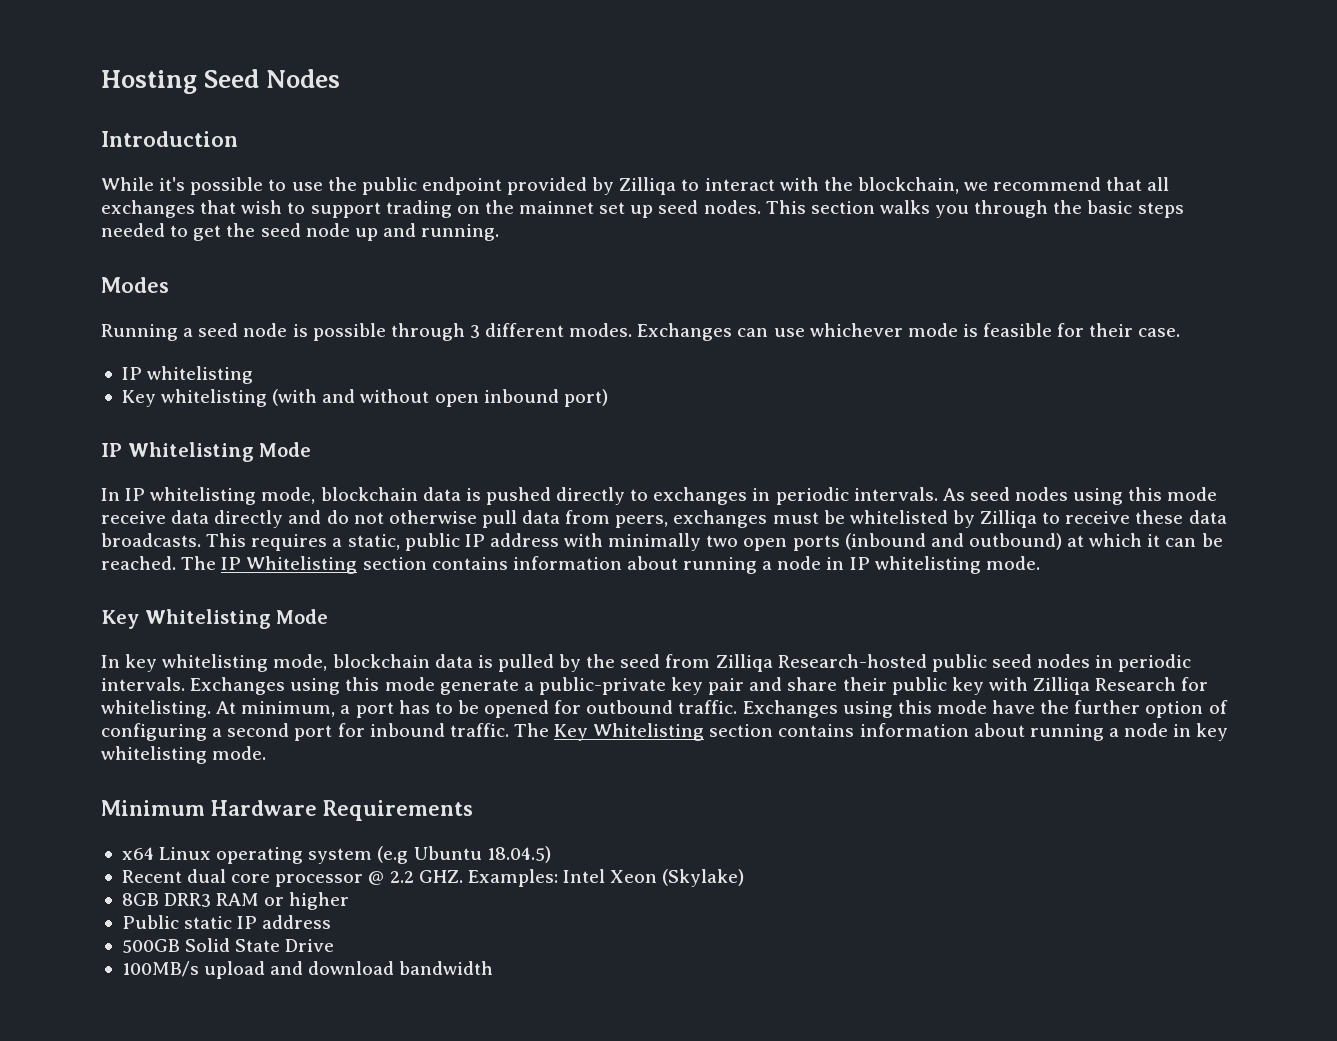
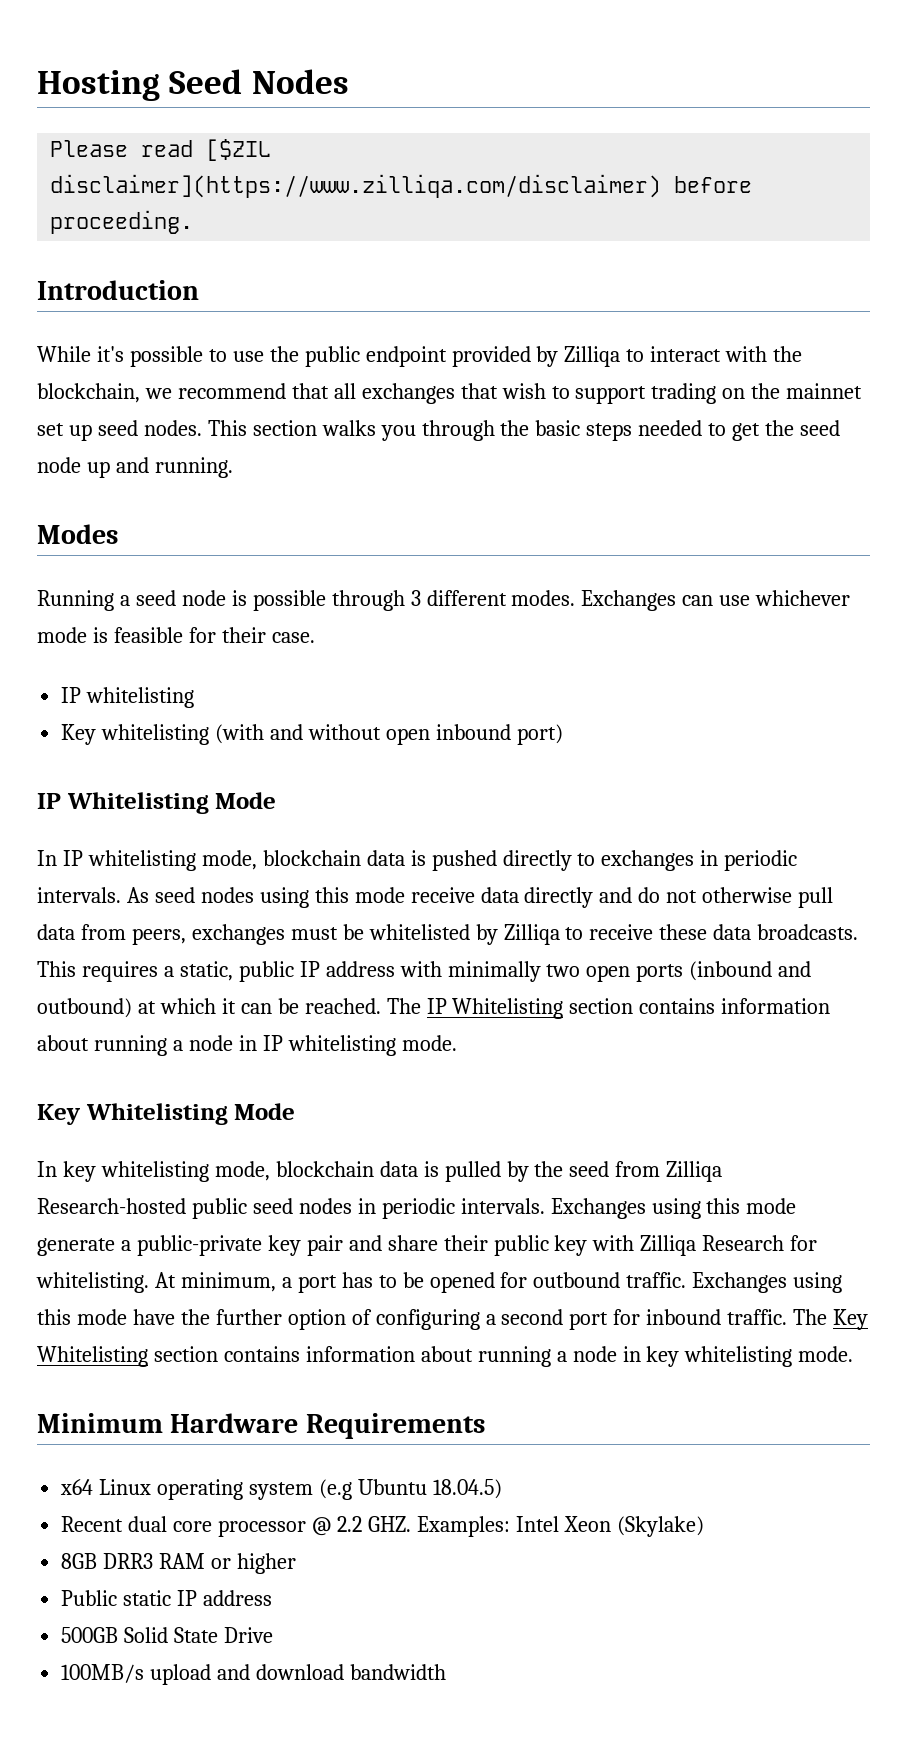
(341, 78) none -> [50,139,272,161] [50,174,753,198] [50,210,194,234] // Please read [$ZIL disclaimer](https://www.zilliqa.com/disclaimer) before proceeding.

